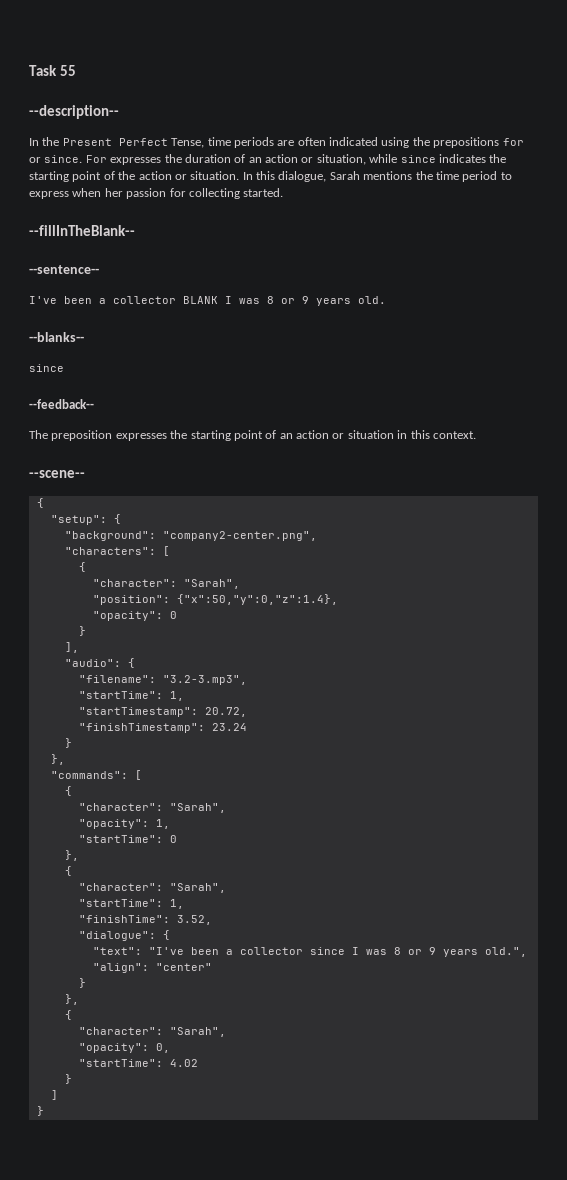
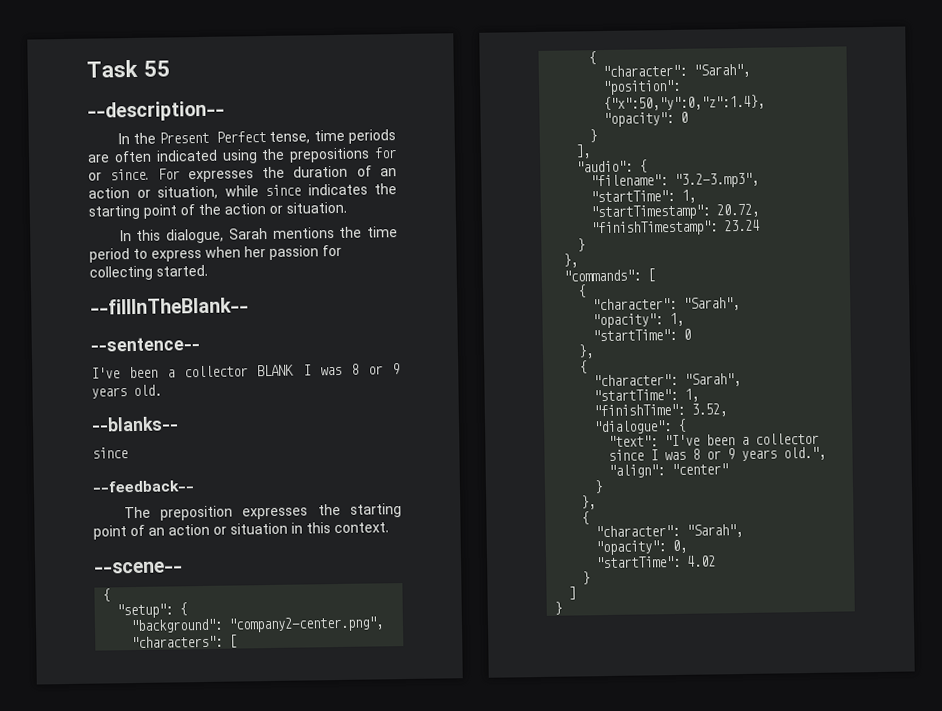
[171,138,205,148] Tense, -> [269,131,311,144] tense,
(240, 175) none -> (347, 207) //

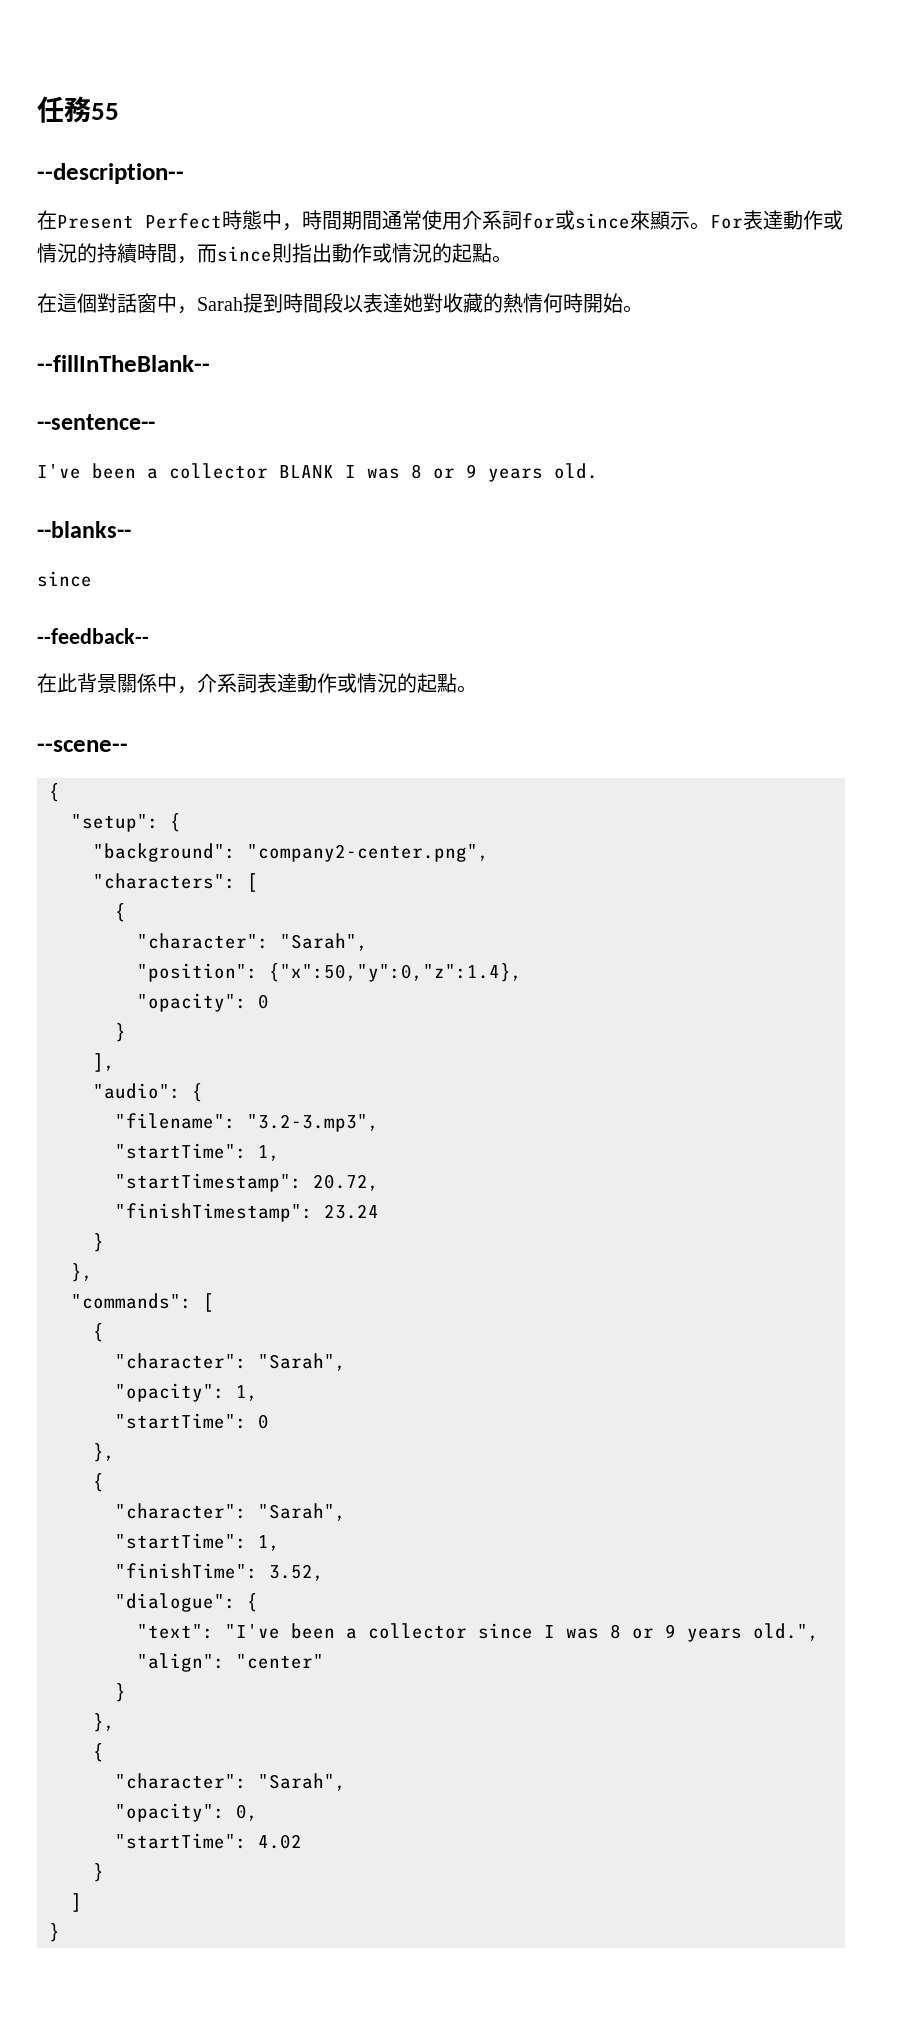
[86,59,138,78] Task -> [37,96,91,123] 任務
[117,129,397,145] [87,147,397,164] [88,165,397,183] [88,183,397,200] [88,201,347,220] [119,226,398,244] [89,244,342,263] [89,264,208,281] In the Present Perfect tense, time periods are often indicated using the prepositions for or since. For expresses the duration of an action or situation, while since indicates the starting point of the action or situation. // In this dialogue, Sarah mentions the time period to express when her passion for collecting started. -> [37,210,843,231] [37,243,512,264] [37,293,643,314] 在Present Perfect時態中，時間期間通常使用介系詞for或since來顯示。For表達動作或情況的持續時間，而since則指出動作或情況的起點。 // 在這個對話窗中，Sarah提到時間段以表達她對收藏的熱情何時開始。
[123,503,402,521] [93,522,389,540] The preposition expresses the starting point of an action or situation in this context. -> [37,673,477,694] 在此背景關係中，介系詞表達動作或情況的起點。

